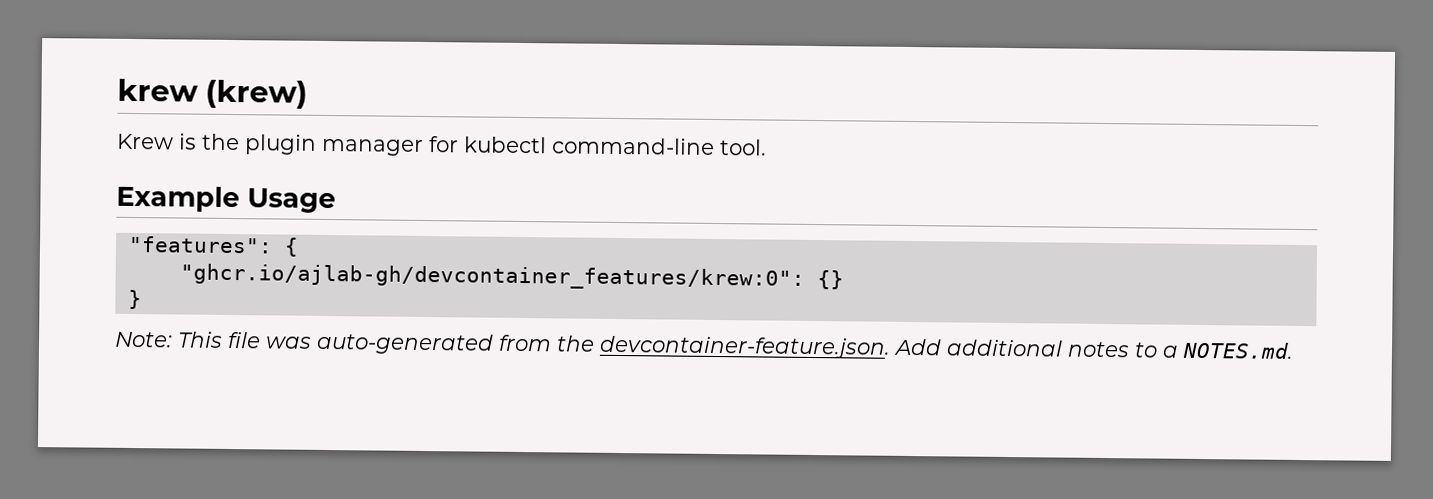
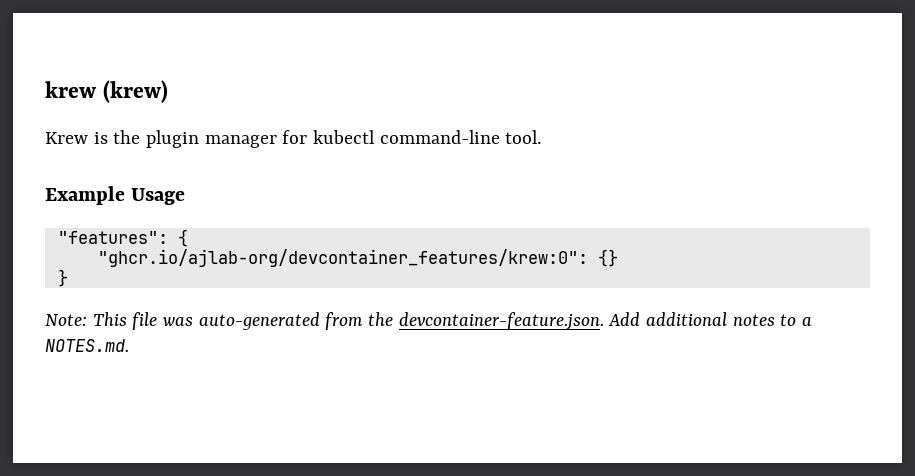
[179,263,805,291] "ghcr.io/ajlab-gh/devcontainer_features/krew:0": -> [97,249,588,267] "ghcr.io/ajlab-org/devcontainer_features/krew:0":

